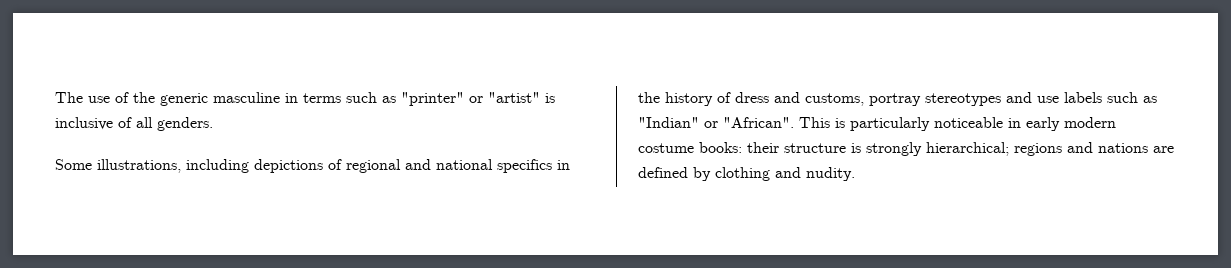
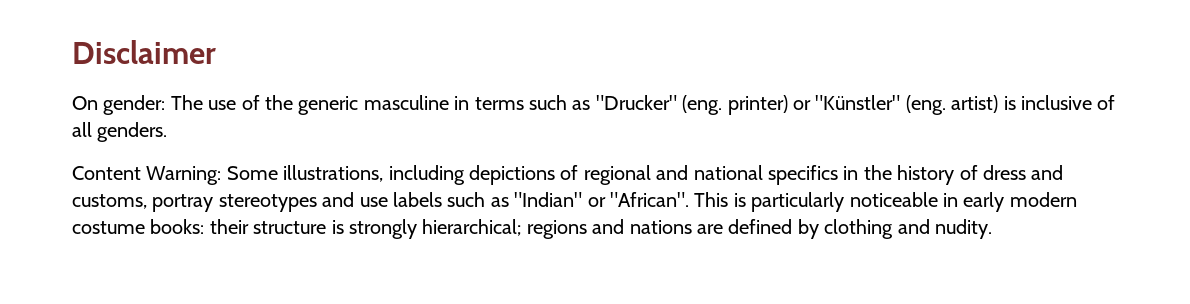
(55, 97) none -> [72,40,216,64] [72,95,166,115] Disclaimer // On gender:
[401,92,540,106] "printer" or "artist" -> [595,95,999,115] "Drucker" (eng. printer) or "Künstler" (eng. artist)
(213, 124) none -> [72,166,222,185] Content Warning:

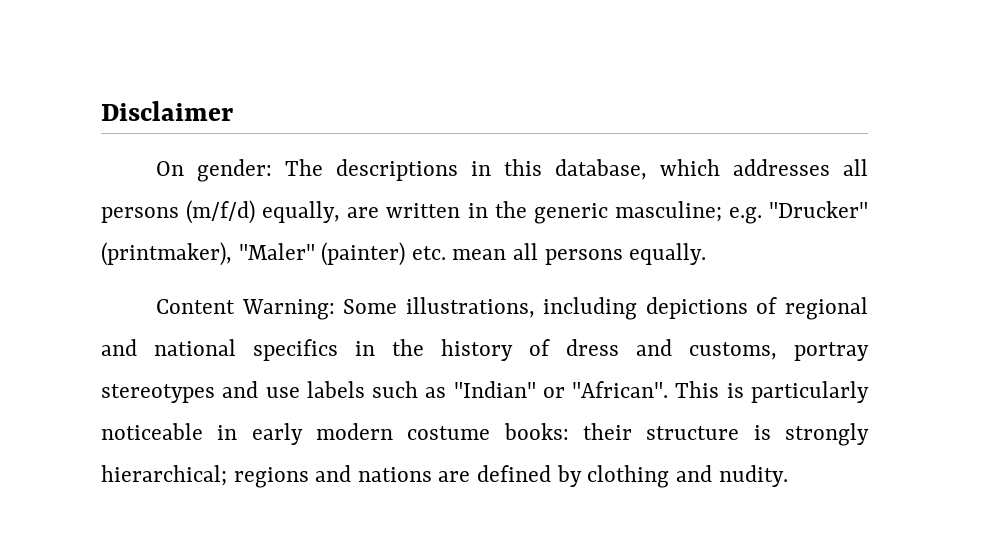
[208,95,1116,115] [72,122,168,142] use of the generic masculine in terms such as "Drucker" (eng. printer) or "Künstler" (eng. artist) is inclusive of all genders. -> [336,159,868,181] [101,200,869,224] [101,242,707,266] descriptions in this database, which addresses all persons (m/f/d) equally, are written in the generic masculine; e.g. "Drucker" (printmaker), "Maler" (painter) etc. mean all persons equally.

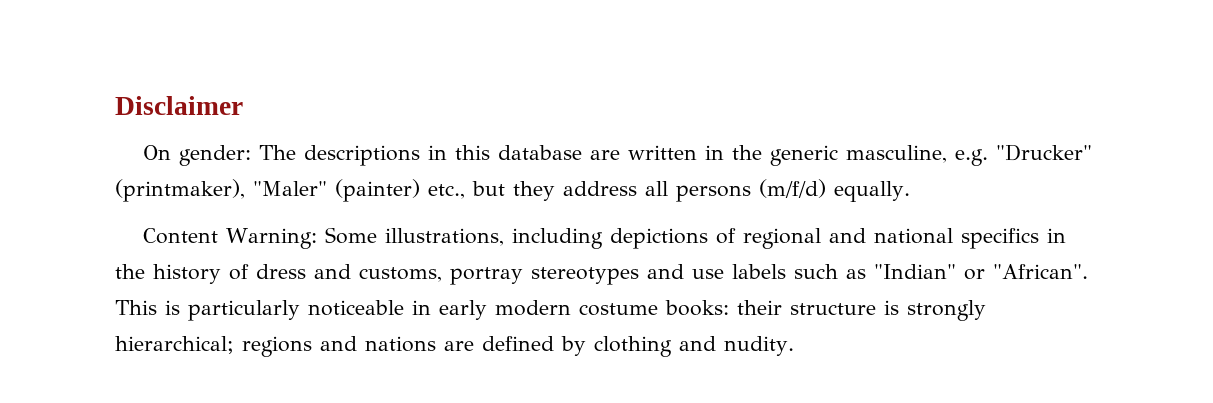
[555,159,868,180] [101,200,341,224] database, which addresses all persons (m/f/d) equally, -> [497,145,582,160] database
[614,201,722,222] masculine; -> [845,145,947,163] masculine,
[411,243,623,265] etc. mean all persons -> [428,179,826,202] etc., but they address all persons (m/f/d)

